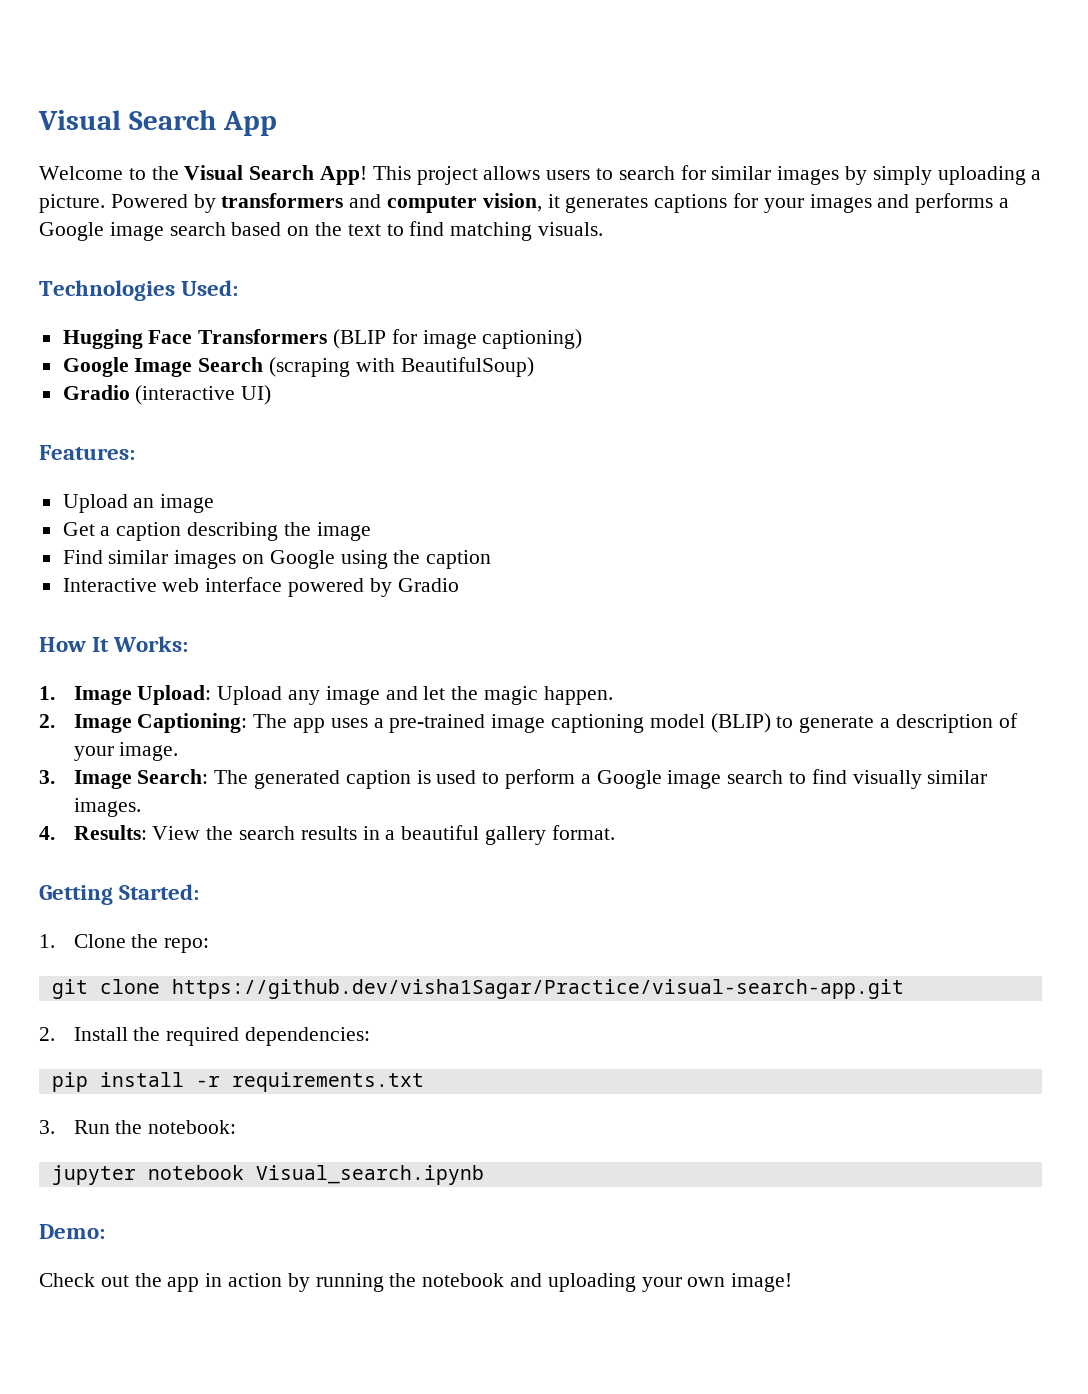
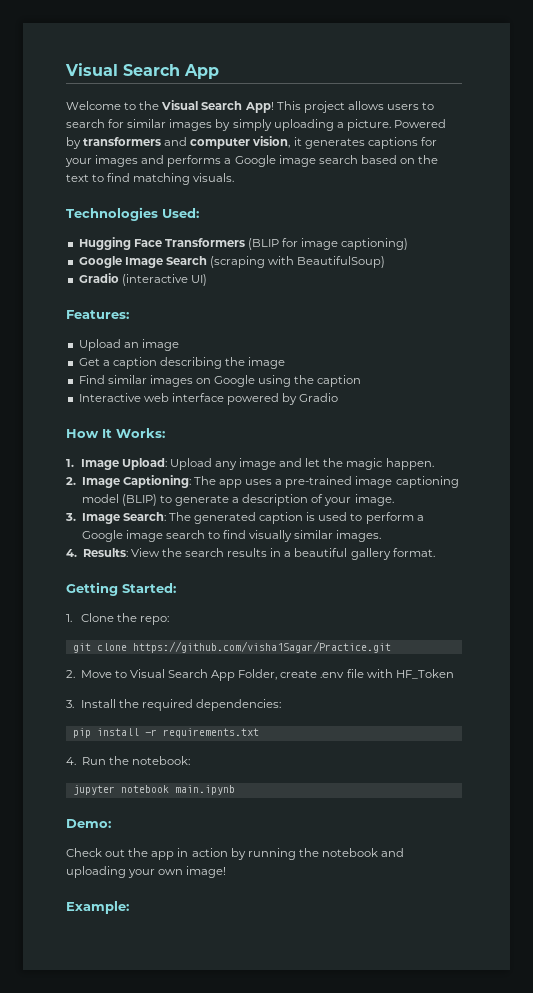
[171,979,904,999] [39,1027,55,1041] https://github.dev/visha1Sagar/Practice/visual-search-app.git // 2. -> [132,641,391,653] [66,669,454,681] [66,700,74,708] https://github.com/visha1Sagar/Practice.git // 2. Move to Visual Search App Folder, create .env file with HF_Token // 3.
[39,1120,55,1134] 3. -> [66,757,76,765] 4.
[255,1165,484,1185] Visual_search.ipynb -> [174,785,235,795] main.ipynb
(793, 1282) none -> [66,901,129,914] // Example:

